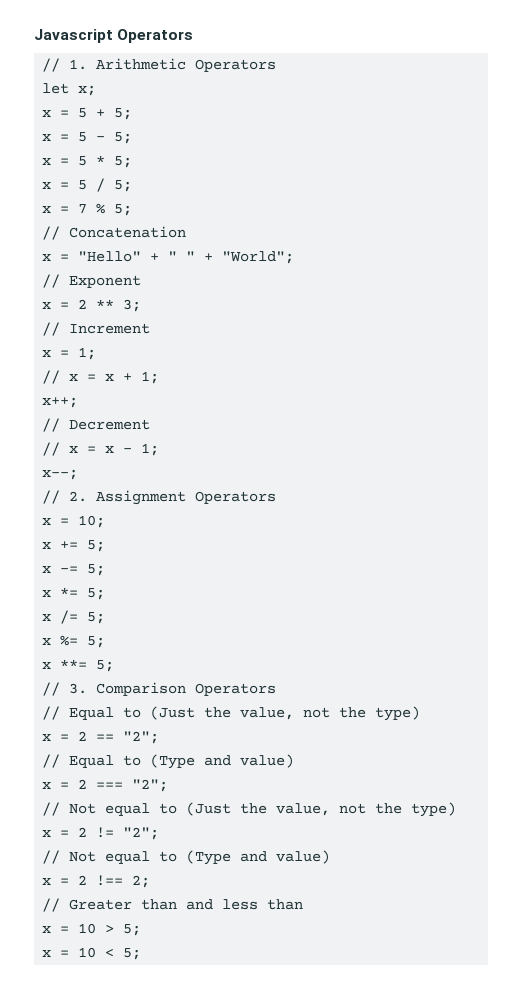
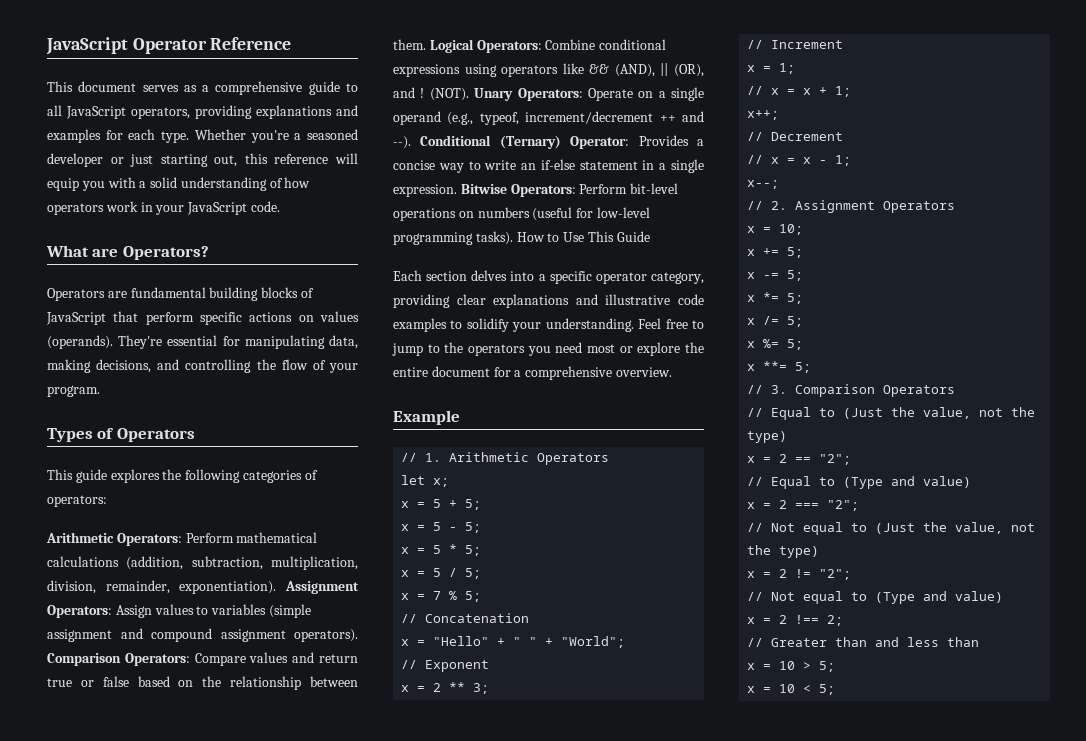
[34,29,194,43] Javascript Operators -> [46,37,292,55] [47,81,358,95] [47,105,358,119] [47,129,358,143] [47,153,358,167] [47,177,311,191] [47,201,280,215] [46,245,209,260] [47,287,314,301] [46,311,359,325] [47,335,359,349] [47,359,358,373] [47,385,100,397] [47,428,195,442] [47,469,318,483] [47,495,107,507] [46,532,318,546] [47,556,358,570] [47,580,359,594] [47,604,311,618] [47,628,358,642] [47,652,359,666] [47,676,358,690] [393,39,667,53] [393,63,704,77] [393,87,704,101] [393,111,704,125] [393,135,704,149] [393,159,704,173] [393,183,679,197] [393,207,650,221] [393,231,650,245] [393,270,704,284] [393,294,704,308] [393,318,704,332] [392,342,704,356] [393,366,672,380] [393,410,460,425] JavaScript Operator Reference // This document serves as a comprehensive guide to all JavaScript operators, providing explanations and examples for each type. Whether you're a seasoned developer or just starting out, this reference will equip you with a solid understanding of how operators work in your JavaScript code. // What are Operators? // Operators are fundamental building blocks of JavaScript that perform specific actions on values (operands). They're essential for manipulating data, making decisions, and controlling the flow of your program. // Types of Operators // This guide explores the following categories of operators: // Arithmetic Operators: Perform mathematical calculations (addition, subtraction, multiplication, division, remainder, exponentiation). Assignment Operators: Assign values to variables (simple assignment and compound assignment operators). Comparison Operators: Compare values and return true or false based on the relationship between them. Logical Operators: Combine conditional expressions using operators like && (AND), || (OR), and ! (NOT). Unary Operators: Operate on a single operand (e.g., typeof, increment/decrement ++ and --). Conditional (Ternary) Operator: Provides a concise way to write an if-else statement in a single expression. Bitwise Operators: Perform bit-level operations on numbers (useful for low-level programming tasks). How to Use This Guide // Each section delves into a specific operator category, providing clear explanations and illustrative code examples to solidify your understanding. Feel free to jump to the operators you need most or explore the entire document for a comprehensive overview. // Example

